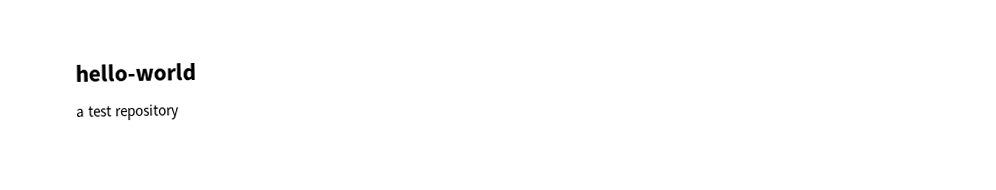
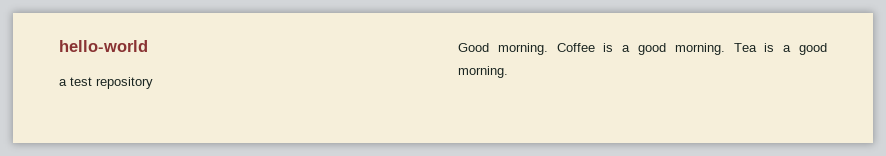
(180, 112) none -> [458,43,828,55] [458,66,508,78] // Good morning. Coffee is a good morning. Tea is a good morning.

